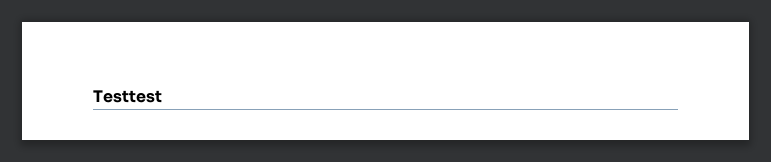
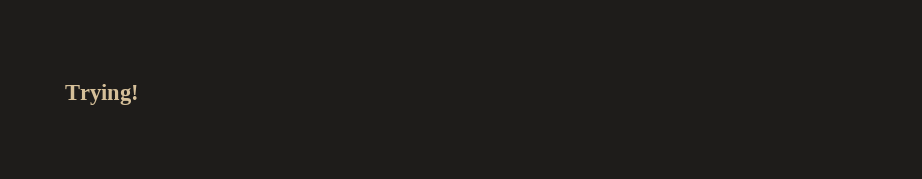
[93,90,162,103] Testtest -> [65,84,139,105] Trying!

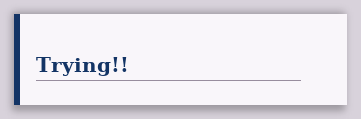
[65,84,139,105] Trying! -> [36,57,129,76] Trying!!

